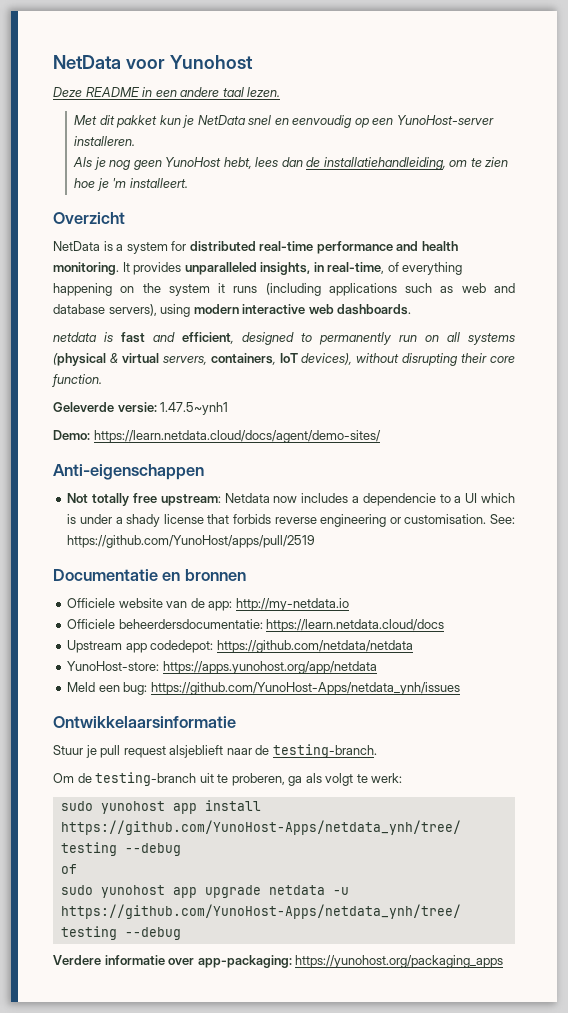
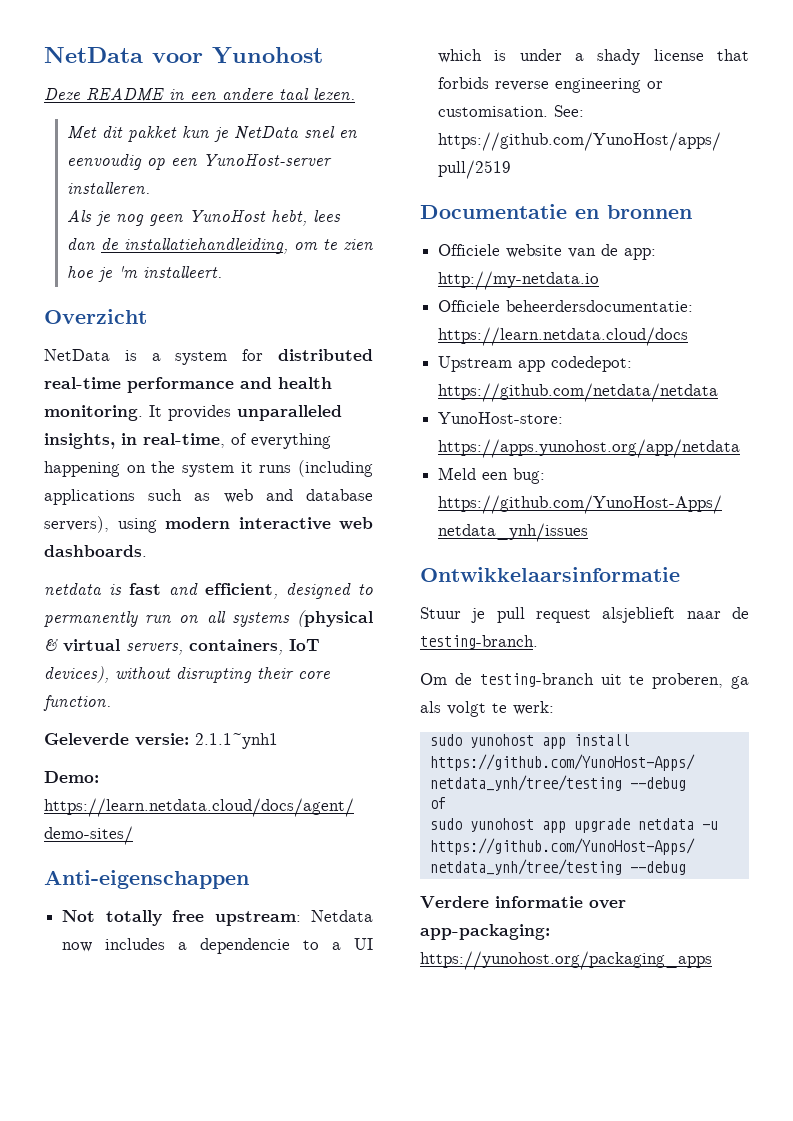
[160,402,229,415] 1.47.5~ynh1 -> [195,733,278,749] 2.1.1~ynh1

